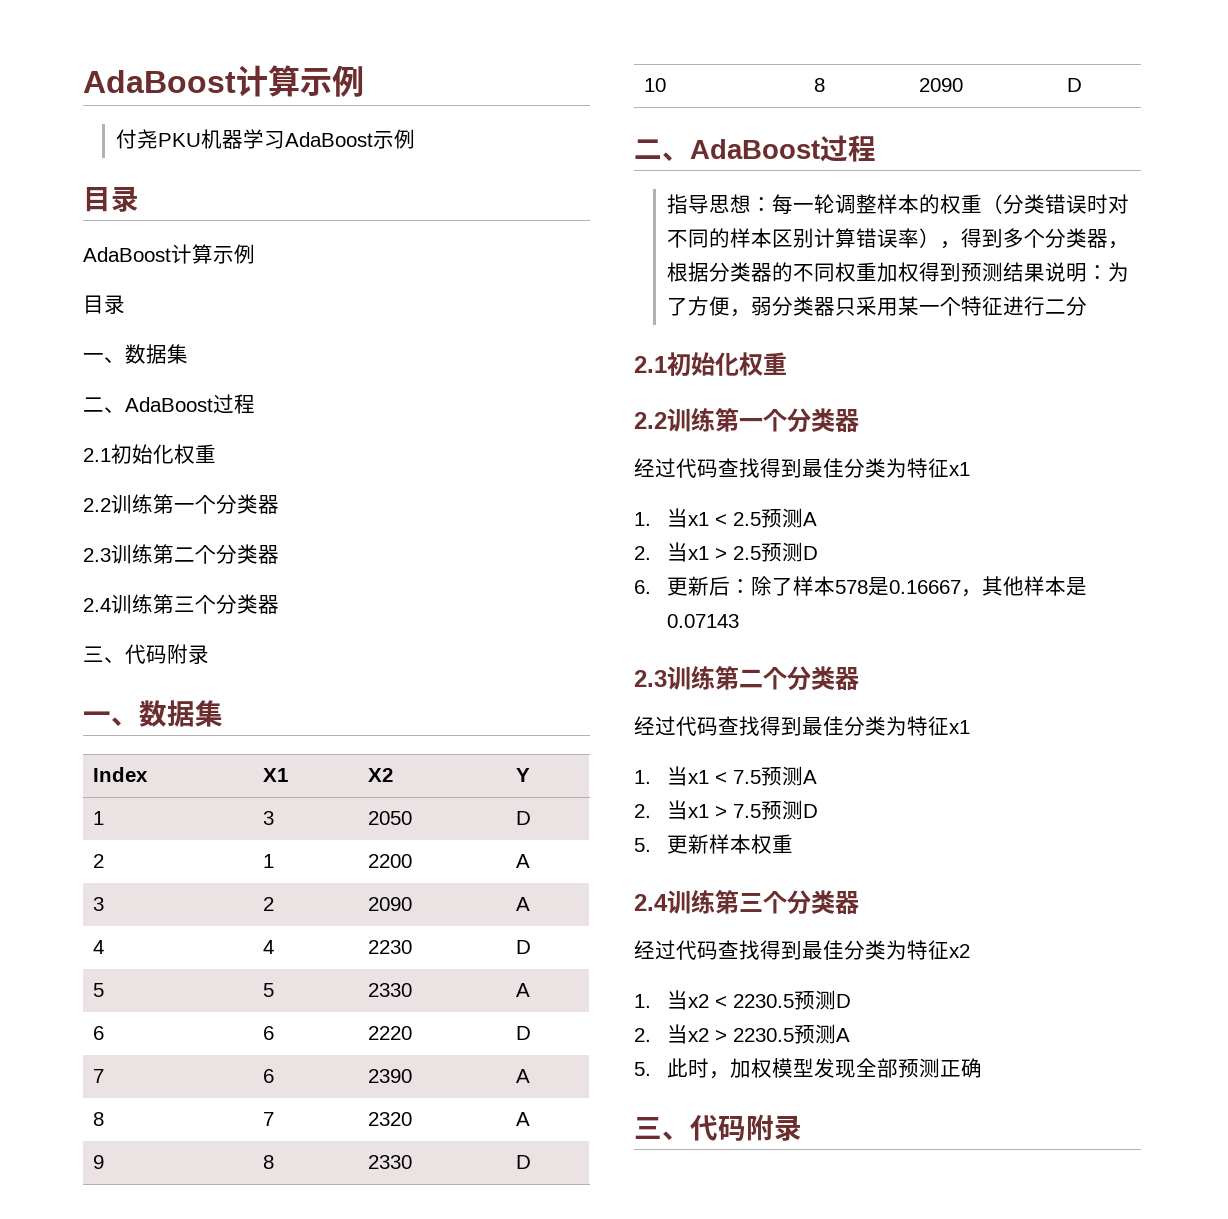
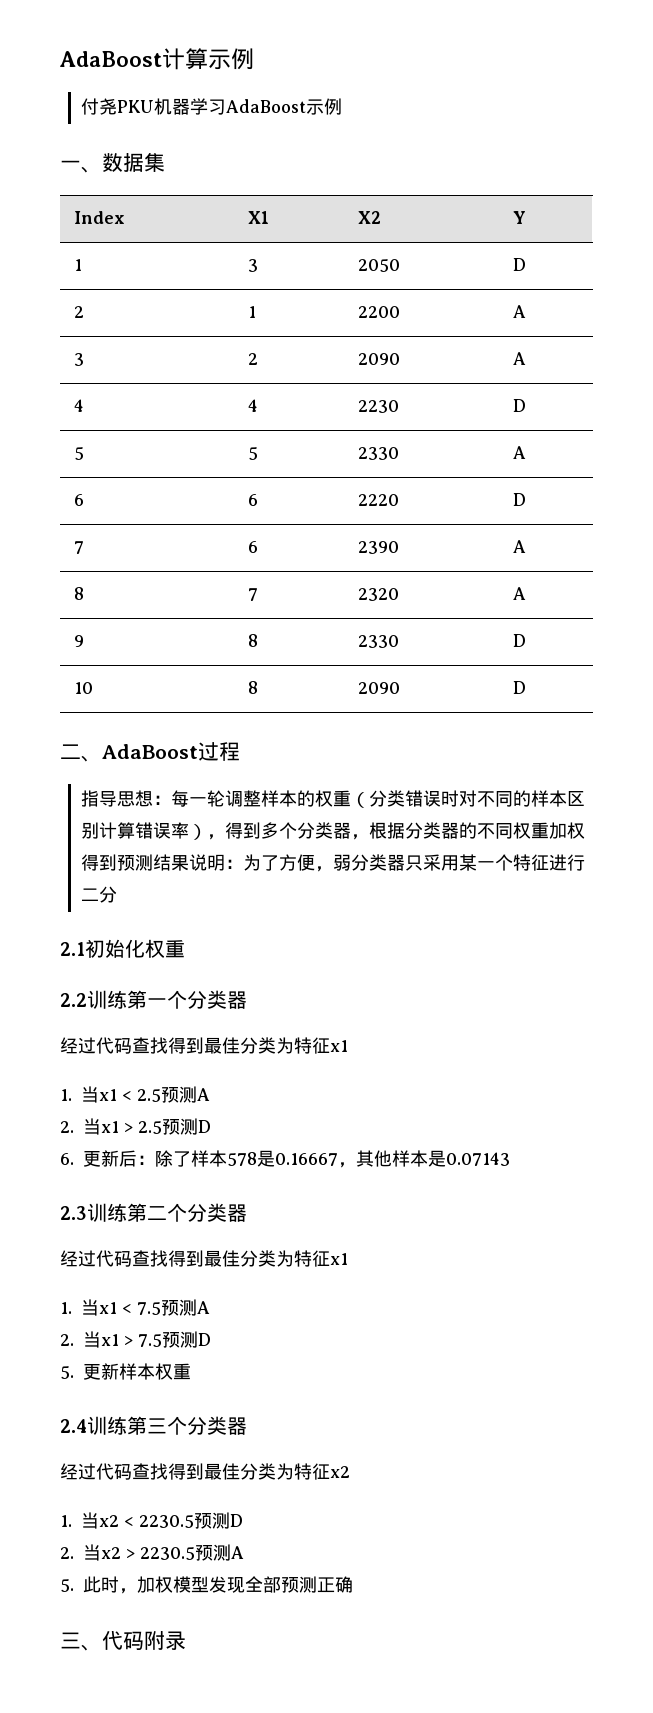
[83,186,139,212] [83,244,255,264] [83,295,125,314] [83,344,188,364] [83,394,255,414] [83,444,216,464] [83,494,279,514] [83,544,279,564] [83,594,279,614] [83,644,209,664] // 目录 // AdaBoost计算示例 // 目录 // 一、数据集 // 二、AdaBoost过程 // 2.1初始化权重 // 2.2训练第一个分类器 // 2.3训练第二个分类器 // 2.4训练第三个分类器 // 三、代码附录 -> (342, 106) none

